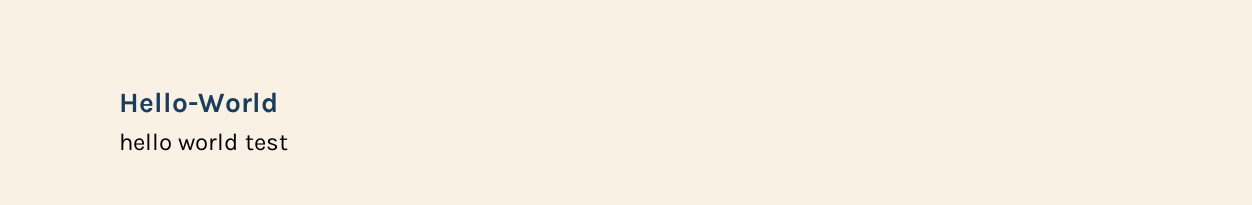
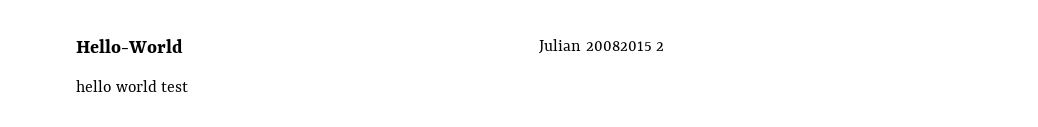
(288, 143) none -> [539,39,665,54] // Julian 20082015 2

